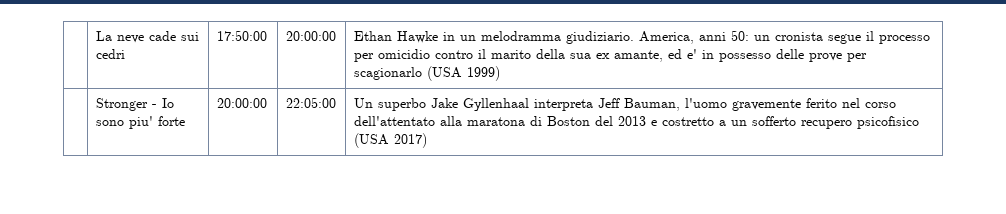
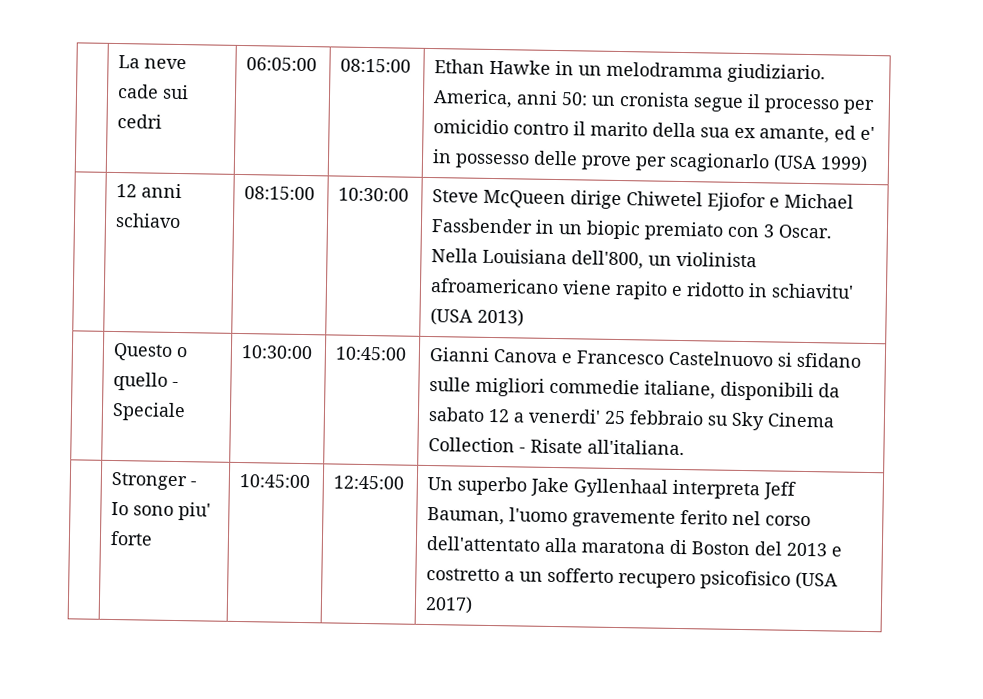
[216,30,267,41] [285,31,336,41] 17:50:00 | 20:00:00 -> [246,57,318,72] [340,58,412,73] 06:05:00 | 08:15:00
(500, 73) none -> [116,183,183,199] [115,213,182,229] [244,186,316,201] [338,187,410,202] [432,189,855,212] [431,218,834,241] [431,248,758,270] [430,278,855,300] [430,308,525,327] [113,343,188,361] [113,372,180,391] [112,401,187,422] [241,345,314,360] [335,346,408,361] [429,347,862,368] [429,377,841,402] [428,407,836,431] [428,437,686,456] // | 12 anni schiavo | 08:15:00 | 10:30:00 | Steve McQueen dirige Chiwetel Ejiofor e Michael Fassbender in un biopic premiato con 3 Oscar. Nella Louisiana dell'800, un violinista afroamericano viene rapito e ridotto in schiavitu' (USA 2013) // | Questo o quello - Speciale | 10:30:00 | 10:45:00 | Gianni Canova e Francesco Castelnuovo si sfidano sulle migliori commedie italiane, disponibili da sabato 12 a venerdi' 25 febbraio su Sky Cinema Collection - Risate all'italiana.
[216,98,267,108] [285,97,336,108] 20:00:00 | 22:05:00 -> [239,474,311,489] [333,475,405,490] 10:45:00 | 12:45:00

